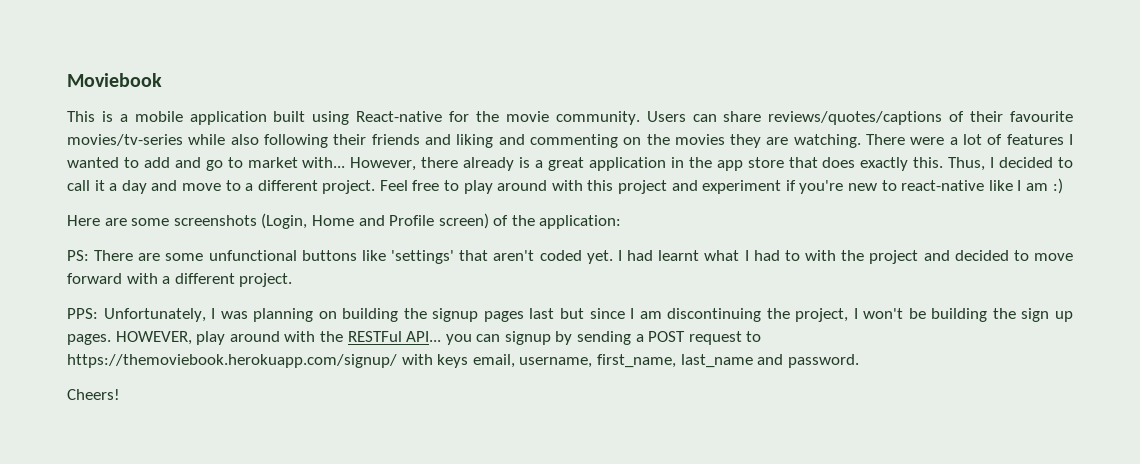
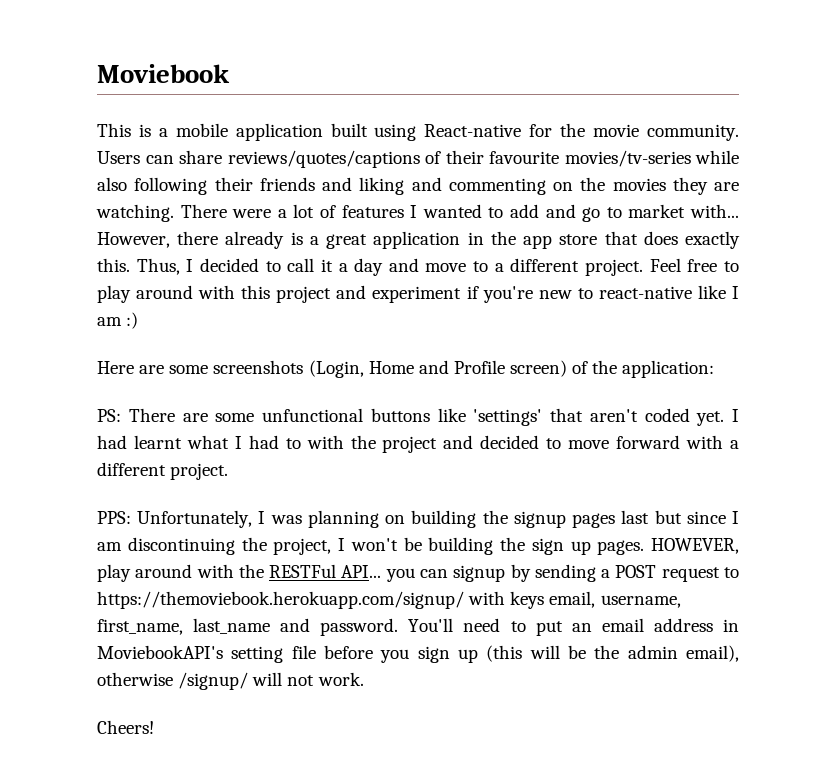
(859, 361) none -> [408,618,739,636] [97,645,739,663] [97,672,364,690] You'll need to put an email address in MoviebookAPI's setting file before you sign up (this will be the admin email), otherwise /signup/ will not work.

